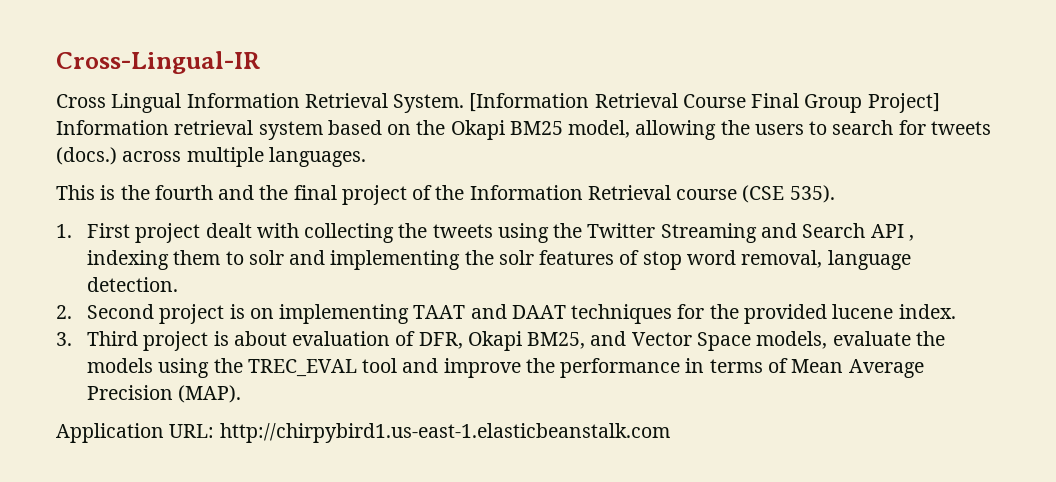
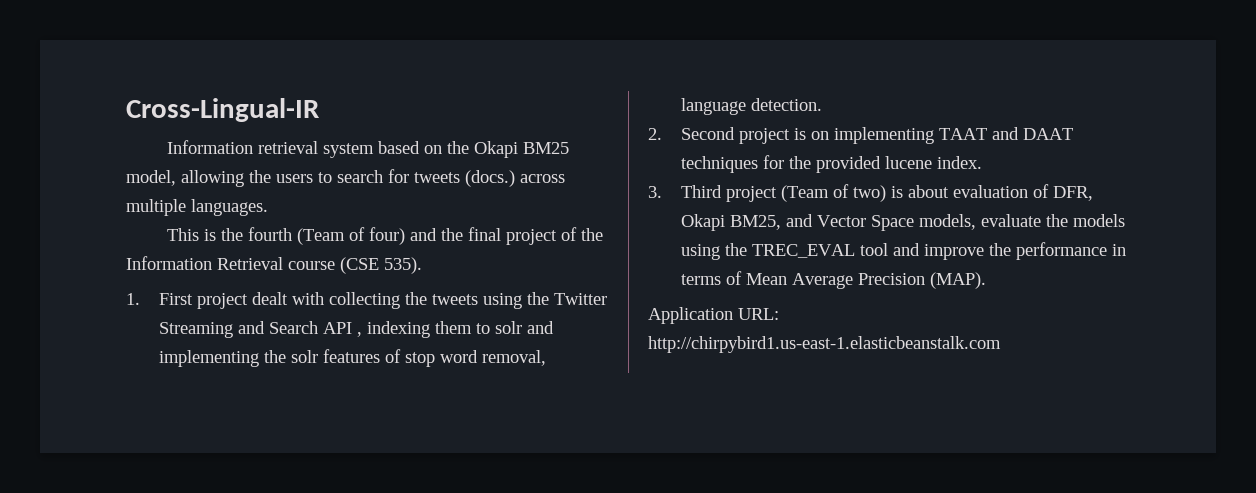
[56,93,940,113] Cross Lingual Information Retrieval System. [Information Retrieval Course Final Group Project] -> (320, 110) none
(213, 192) none -> [297,227,406,245] (Team of four)
(209, 341) none -> [780,184,886,202] (Team of two)

